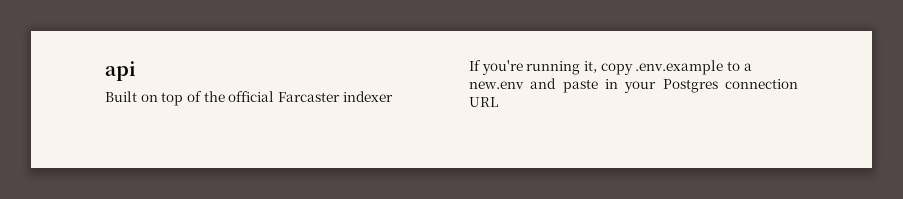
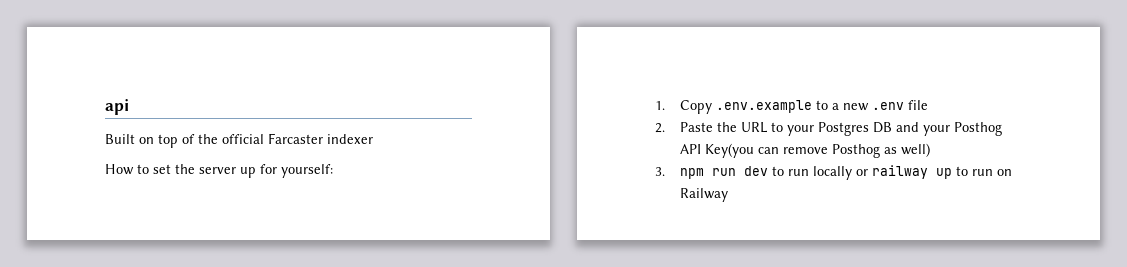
[469,60,752,75] [469,78,798,93] [469,97,498,107] If you're running it, copy .env.example to a new.env and paste in your Postgres connection URL -> [105,164,333,178] [655,100,928,114] [655,122,1002,136] [679,143,930,158] [655,165,1012,180] [679,188,728,202] How to set the server up for yourself: // 1. Copy .env.example to a new .env file // 2. Paste the URL to your Postgres DB and your Posthog API Key(you can remove Posthog as well) // 3. npm run dev to run locally or railway up to run on Railway

